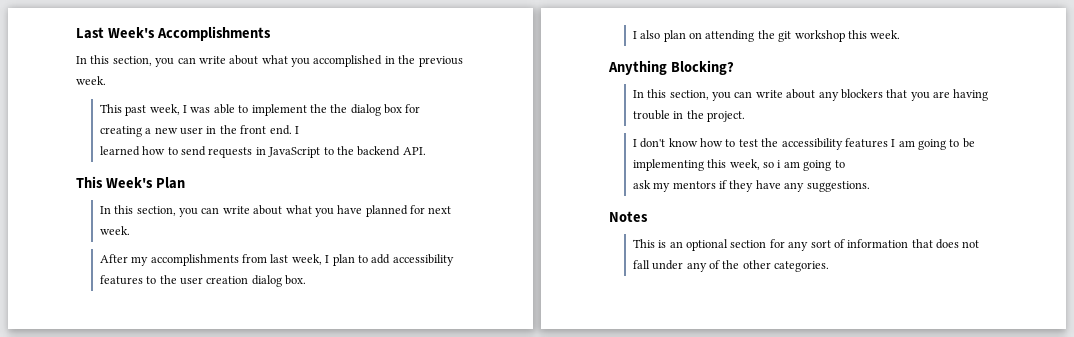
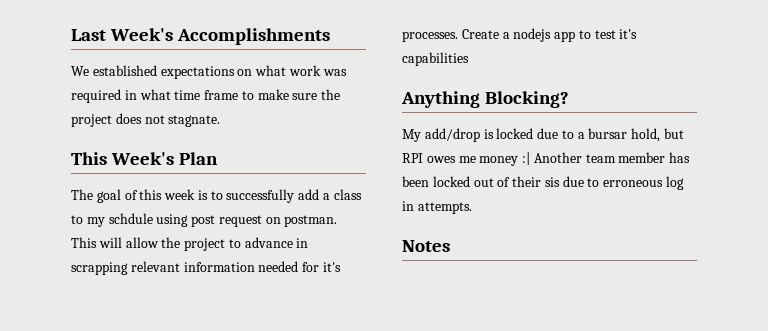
[76,55,463,67] [76,76,106,85] [99,104,421,116] [99,125,299,137] [99,146,426,158] [76,176,185,189] [99,205,452,217] [99,226,130,235] [99,254,454,266] [99,275,307,287] [632,30,901,42] [608,60,734,75] [632,89,989,101] [632,110,746,122] [632,138,975,150] [632,159,845,171] [632,180,870,192] [609,211,648,222] [632,239,980,251] [632,260,830,272] In this section, you can write about what you accomplished in the previous week. // This past week, I was able to implement the the dialog box for creating a new user in the front end. I // learned how to send requests in JavaScript to the backend API. // This Week's Plan // In this section, you can write about what you have planned for next week. // After my accomplishments from last week, I plan to add accessibility features to the user creation dialog box. // I also plan on attending the git workshop this week. // Anything Blocking? // In this section, you can write about any blockers that you are having trouble in the project. // I don't know how to test the accessibility features I am going to be implementing this week, so i am going to // ask my mentors if they have any suggestions. // Notes // This is an optional section for any sort of information that does not fall under any of the other categories. -> [71,65,347,79] [71,89,341,103] [71,113,221,127] [71,152,219,165] [71,189,362,203] [71,213,338,227] [71,237,309,251] [71,261,341,275] [402,28,638,42] [402,52,469,66] [401,91,570,108] [402,128,685,142] [402,152,691,166] [402,176,685,190] [402,201,472,214] [402,240,450,252] We established expectations on what work was required in what time frame to make sure the project does not stagnate. // This Week's Plan // The goal of this week is to successfully add a class to my schdule using post request on postman. This will allow the project to advance in scrapping relevant information needed for it's processes. Create a nodejs app to test it's capabilities // Anything Blocking? // My add/drop is locked due to a bursar hold, but RPI owes me money :| Another team member has been locked out of their sis due to erroneous log in attempts. // Notes

